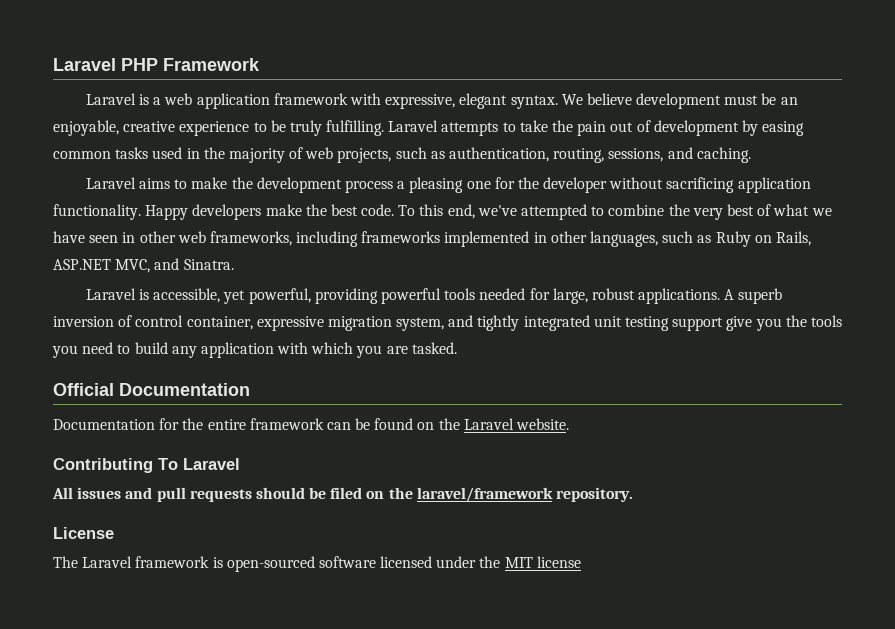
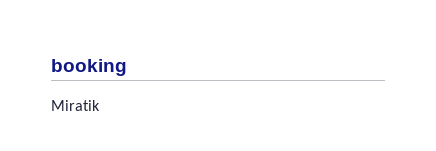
[53,58,260,71] [85,93,798,109] [53,120,805,136] [53,147,751,163] [85,177,811,193] [53,204,832,220] [53,231,811,247] [53,258,234,273] [85,288,783,304] [53,315,842,331] [52,342,457,358] [53,383,250,396] [53,418,570,430] [53,458,240,473] [52,487,634,502] [53,527,114,539] [53,556,581,572] Laravel PHP Framework // Laravel is a web application framework with expressive, elegant syntax. We believe development must be an enjoyable, creative experience to be truly fulfilling. Laravel attempts to take the pain out of development by easing common tasks used in the majority of web projects, such as authentication, routing, sessions, and caching. // Laravel aims to make the development process a pleasing one for the developer without sacrificing application functionality. Happy developers make the best code. To this end, we've attempted to combine the very best of what we have seen in other web frameworks, including frameworks implemented in other languages, such as Ruby on Rails, ASP.NET MVC, and Sinatra. // Laravel is accessible, yet powerful, providing powerful tools needed for large, robust applications. A superb inversion of control container, expressive migration system, and tightly integrated unit testing support give you the tools you need to build any application with which you are tasked. // Official Documentation // Documentation for the entire framework can be found on the Laravel website. // Contributing To Laravel // All issues and pull requests should be filed on the laravel/framework repository. // License // The Laravel framework is open-sourced software licensed under the MIT license -> [51,59,127,76] [51,100,100,111] booking // Miratik

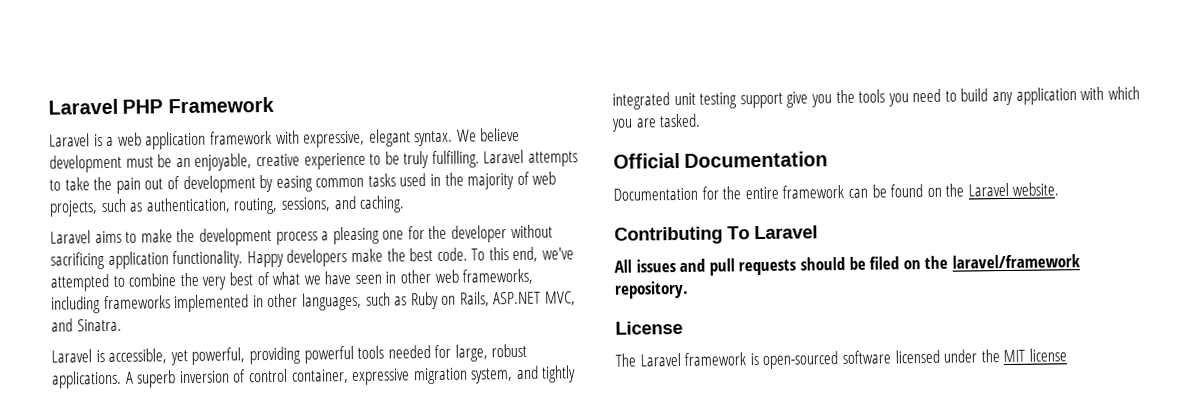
[51,59,127,76] [51,100,100,111] booking // Miratik -> [48,96,274,115] [49,127,521,150] [49,149,579,173] [49,171,557,194] [49,195,406,217] [50,224,553,246] [50,246,575,270] [50,268,534,292] [51,291,577,314] [51,318,122,332] [51,343,528,366] [51,365,577,389] [612,86,1140,110] [611,113,702,132] [613,151,829,169] [613,182,1060,201] [614,225,818,245] [614,254,1080,276] [614,280,689,299] [615,320,683,335] [615,348,1067,369] Laravel PHP Framework // Laravel is a web application framework with expressive, elegant syntax. We believe development must be an enjoyable, creative experience to be truly fulfilling. Laravel attempts to take the pain out of development by easing common tasks used in the majority of web projects, such as authentication, routing, sessions, and caching. // Laravel aims to make the development process a pleasing one for the developer without sacrificing application functionality. Happy developers make the best code. To this end, we've attempted to combine the very best of what we have seen in other web frameworks, including frameworks implemented in other languages, such as Ruby on Rails, ASP.NET MVC, and Sinatra. // Laravel is accessible, yet powerful, providing powerful tools needed for large, robust applications. A superb inversion of control container, expressive migration system, and tightly integrated unit testing support give you the tools you need to build any application with which you are tasked. // Official Documentation // Documentation for the entire framework can be found on the Laravel website. // Contributing To Laravel // All issues and pull requests should be filed on the laravel/framework repository. // License // The Laravel framework is open-sourced software licensed under the MIT license

